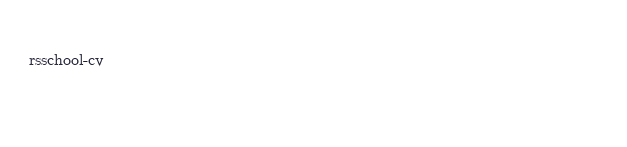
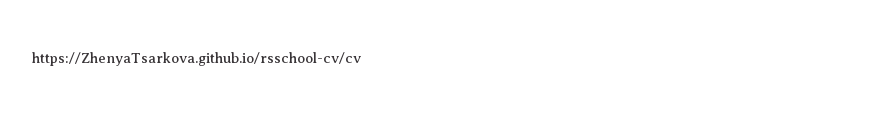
[29,54,104,67] rsschool-cv -> [32,52,361,66] https://ZhenyaTsarkova.github.io/rsschool-cv/cv

